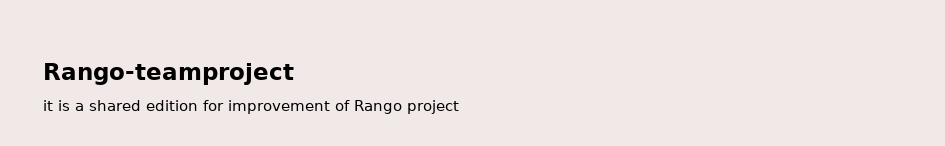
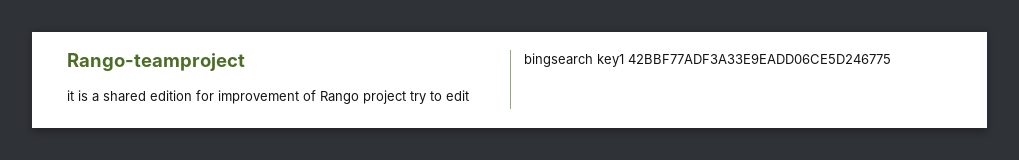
(459, 107) none -> [410,90,469,104] [524,53,891,67] try to edit bingsearch key1 42BBF77ADF3A33E9EADD06CE5D246775

